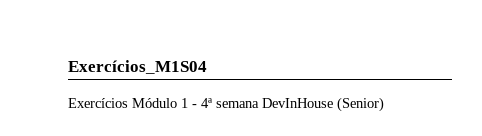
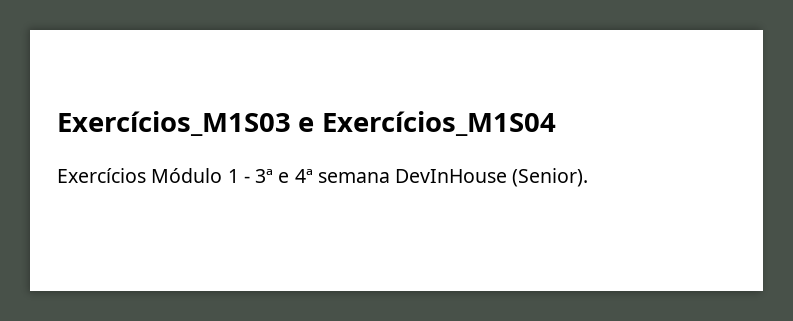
(68, 67) none -> [57,111,315,136] Exercícios_M1S03 e
(197, 106) none -> [255,169,290,183] 3ª e
[337,97,384,112] (Senior) -> [512,168,589,187] (Senior).

